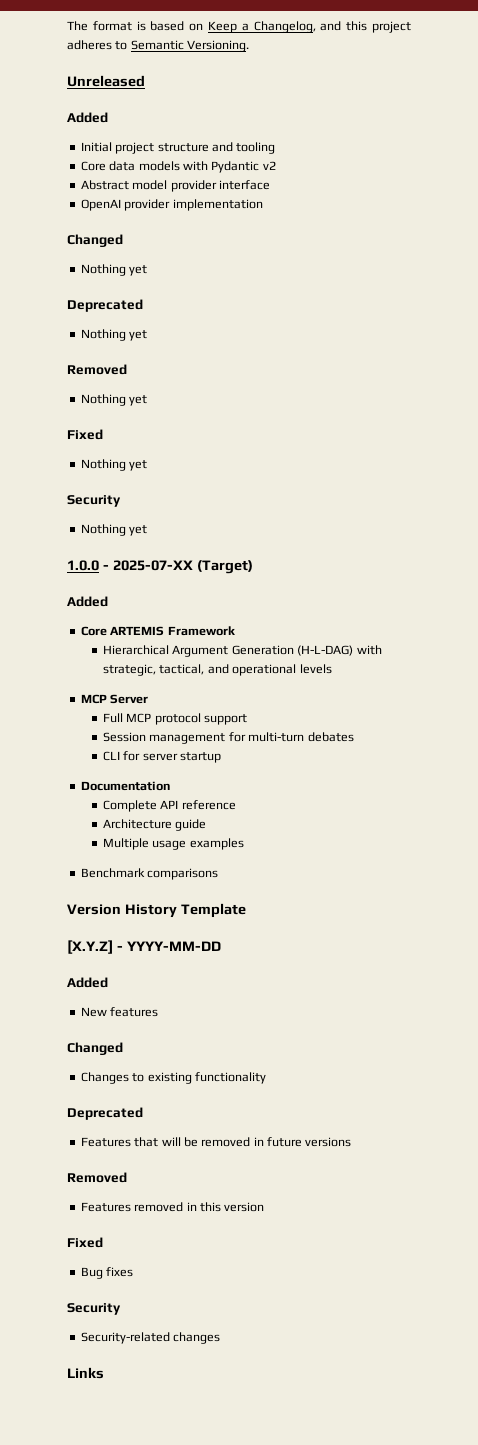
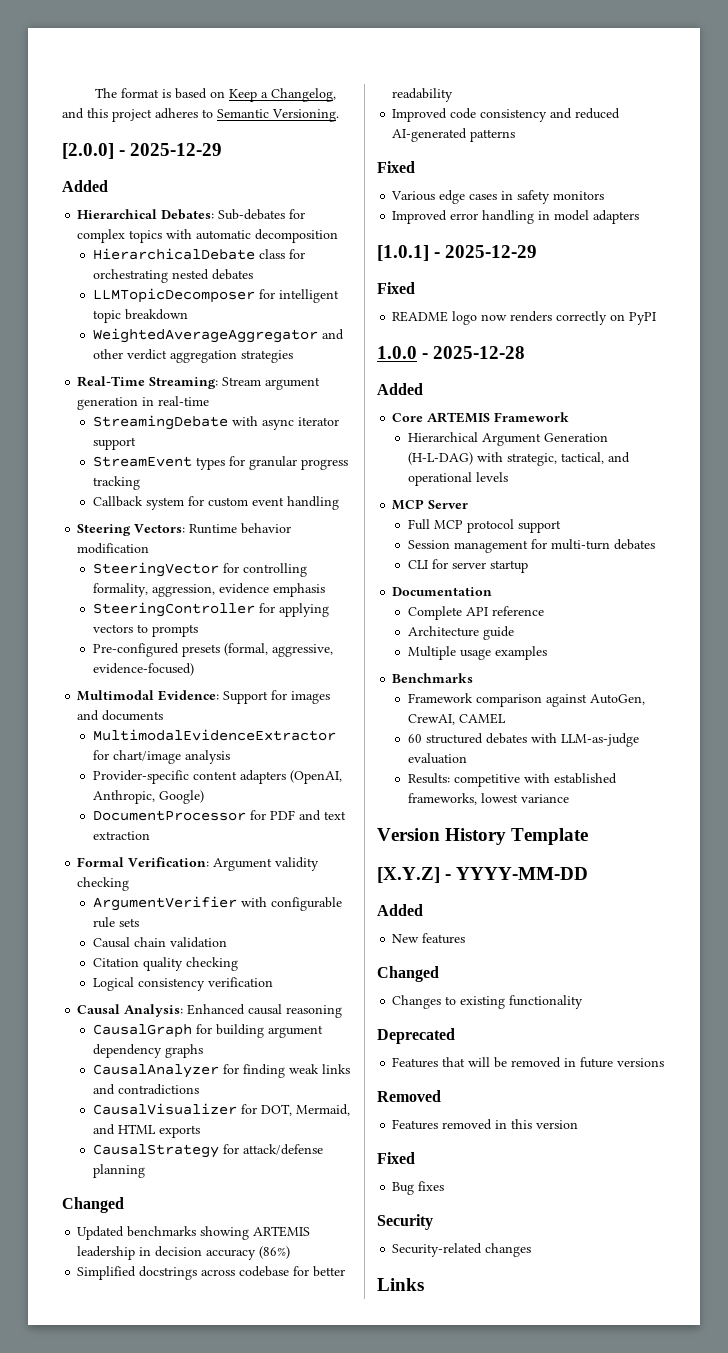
[67,75,145,87] [67,112,108,123] [80,142,276,154] [80,161,276,173] [80,180,270,192] [80,199,263,211] [67,234,123,247] [80,264,148,276] [67,299,143,312] [80,329,148,341] [67,364,127,375] [80,394,148,406] [67,429,103,440] [80,459,148,471] [67,495,121,507] [80,524,148,536] Unreleased // Added // Initial project structure and tooling // Core data models with Pydantic v2 // Abstract model provider interface // OpenAI provider implementation // Changed // Nothing yet // Deprecated // Nothing yet // Removed // Nothing yet // Fixed // Nothing yet // Security // Nothing yet -> [62,143,223,159] [62,180,108,192] [77,209,306,220] [77,229,339,243] [92,248,305,260] [92,269,253,283] [92,288,339,303] [92,309,188,323] [92,328,344,343] [92,349,293,363] [77,376,321,390] [77,396,210,410] [92,415,339,430] [92,437,136,450] [92,456,348,470] [92,476,140,490] [92,496,339,510] [77,523,292,536] [77,543,150,554] [92,562,307,577] [92,583,325,597] [92,602,329,617] [92,624,198,637] [92,643,333,657] [92,663,194,676] [77,690,331,704] [77,710,164,721] [92,729,336,741] [92,750,230,764] [92,770,342,784] [92,790,204,804] [92,810,346,821] [92,831,150,840] [77,857,320,871] [77,877,130,891] [92,896,342,911] [92,917,139,928] [92,937,227,948] [92,957,238,971] [92,977,273,991] [77,1004,343,1018] [92,1024,323,1038] [92,1044,203,1058] [92,1064,350,1078] [92,1084,199,1095] [92,1103,350,1116] [92,1124,200,1138] [92,1144,323,1158] [92,1164,145,1178] [62,1197,124,1213] [77,1226,311,1240] [77,1246,291,1260] [77,1266,346,1280] [392,88,454,102] [392,108,621,122] [392,128,516,142] [377,161,415,173] [391,190,605,204] [392,210,640,224] [377,245,538,261] [377,282,415,294] [392,311,657,325] [2.0.0] - 2025-12-29 // Added // Hierarchical Debates: Sub-debates for complex topics with automatic decomposition // HierarchicalDebate class for orchestrating nested debates // LLMTopicDecomposer for intelligent topic breakdown // WeightedAverageAggregator and other verdict aggregation strategies // Real-Time Streaming: Stream argument generation in real-time // StreamingDebate with async iterator support // StreamEvent types for granular progress tracking // Callback system for custom event handling // Steering Vectors: Runtime behavior modification // SteeringVector for controlling formality, aggression, evidence emphasis // SteeringController for applying vectors to prompts // Pre-configured presets (formal, aggressive, evidence-focused) // Multimodal Evidence: Support for images and documents // MultimodalEvidenceExtractor for chart/image analysis // Provider-specific content adapters (OpenAI, Anthropic, Google) // DocumentProcessor for PDF and text extraction // Formal Verification: Argument validity checking // ArgumentVerifier with configurable rule sets // Causal chain validation // Citation quality checking // Logical consistency verification // Causal Analysis: Enhanced causal reasoning // CausalGraph for building argument dependency graphs // CausalAnalyzer for finding weak links and contradictions // CausalVisualizer for DOT, Mermaid, and HTML exports // CausalStrategy for attack/defense planning // Changed // Updated benchmarks showing ARTEMIS leadership in decision accuracy (86%) // Simplified docstrings across codebase for better readability // Improved code consistency and reduced AI-generated patterns // Fixed // Various edge cases in safety monitors // Improved error handling in model adapters // [1.0.1] - 2025-12-29 // Fixed // README logo now renders correctly on PyPI
[112,560,253,574] 2025-07-XX (Target) -> [433,346,526,359] 2025-12-28
[80,868,219,880] Benchmark comparisons -> [392,673,474,683] [407,693,645,707] [407,713,506,725] [407,733,639,747] [407,753,467,764] [407,773,617,787] [407,793,569,805] Benchmarks // Framework comparison against AutoGen, CrewAI, CAMEL // 60 structured debates with LLM-as-judge evaluation // Results: competitive with established frameworks, lowest variance

